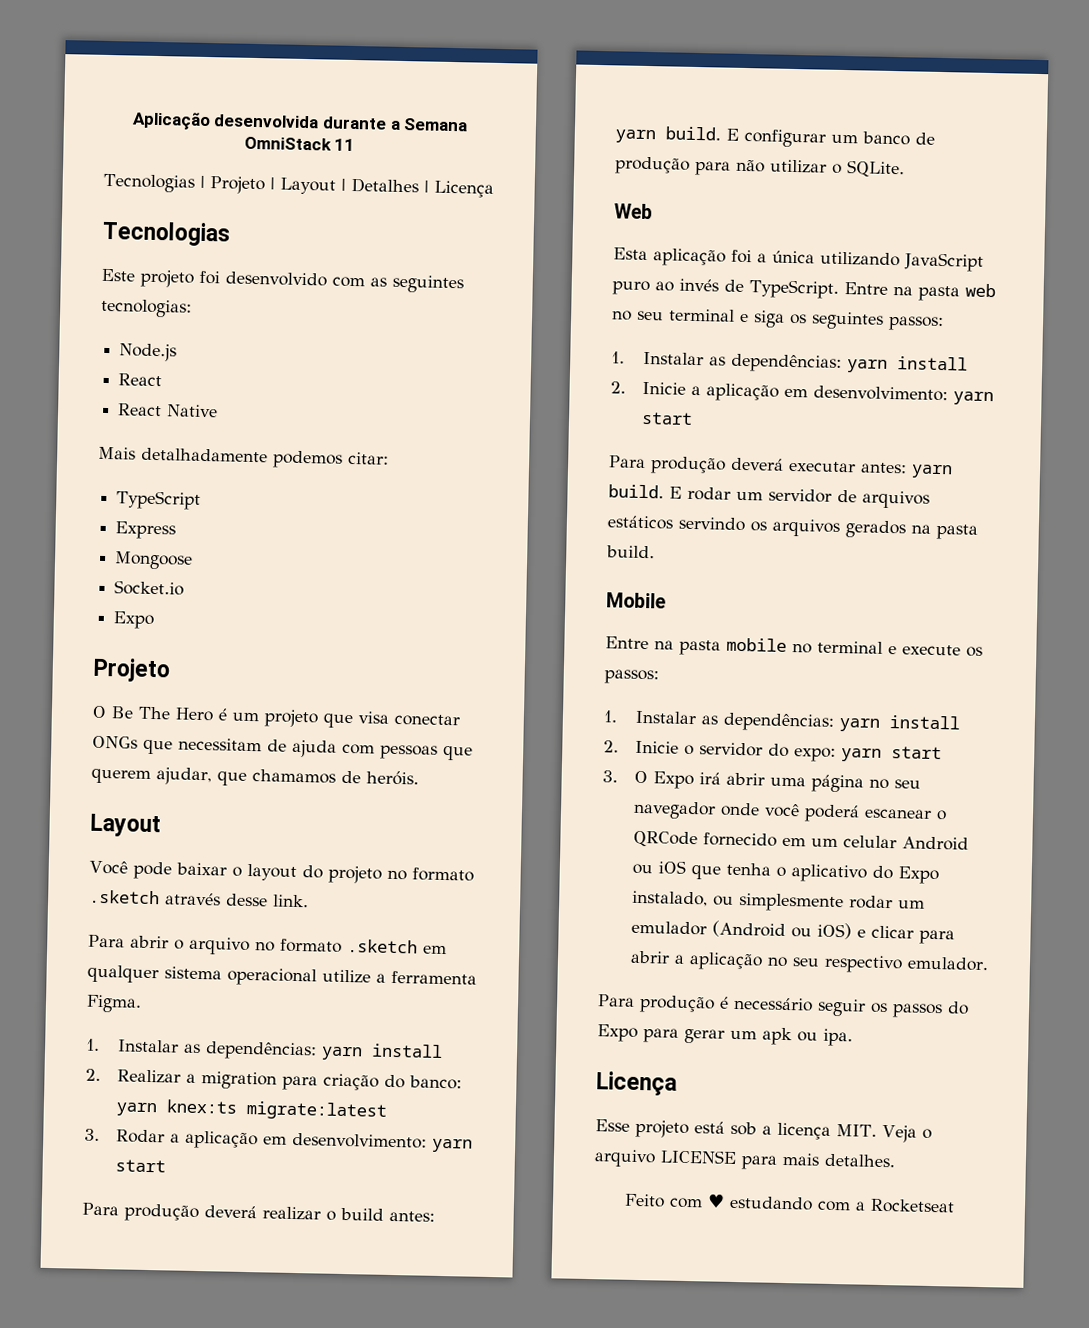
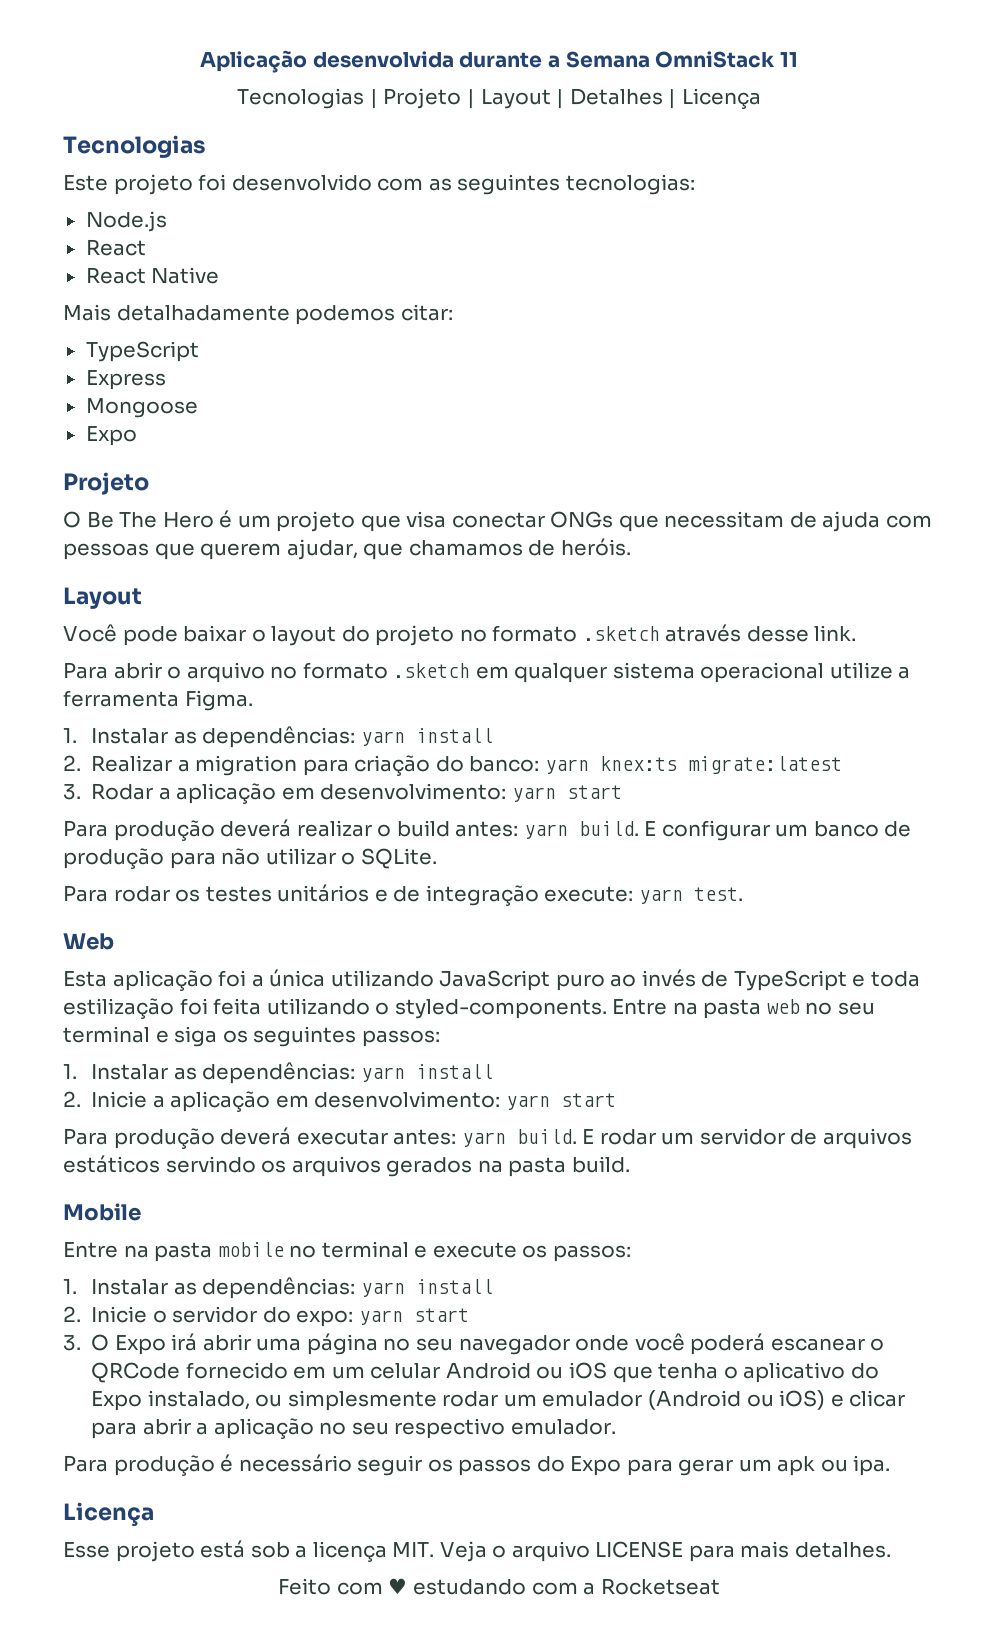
[114,580,185,596] // Socket.io -> (198, 408) none
(905, 169) none -> [63,884,743,906] // Para rodar os testes unitários e de integração execute: yarn test.
[749,279,839,299] TypeScript. -> [733,970,920,991] [63,998,607,1019] TypeScript e toda estilização foi feita utilizando o styled-components.

